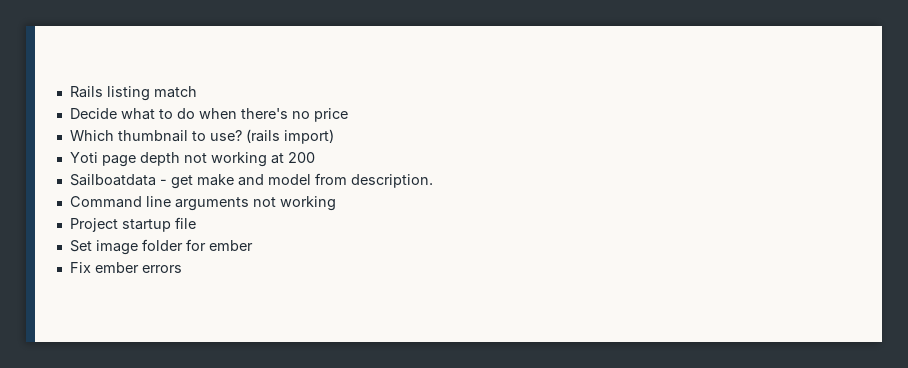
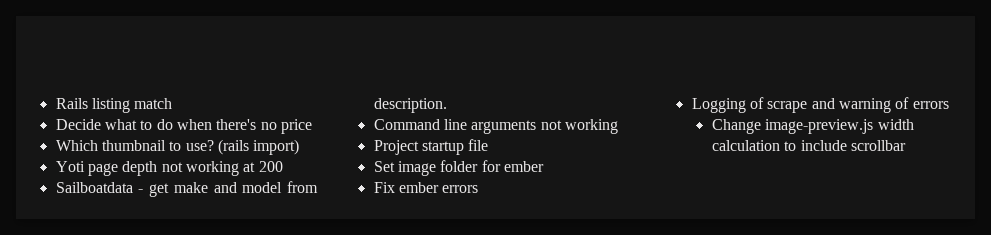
(182, 269) none -> [691,97,949,113] [711,119,914,134] [711,140,906,151] // Logging of scrape and warning of errors // Change image-preview.js width calculation to include scrollbar

